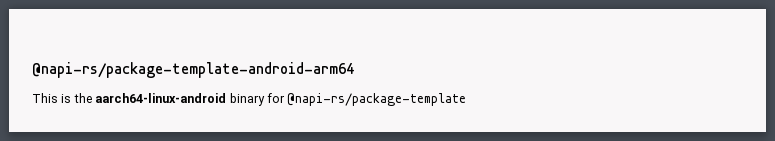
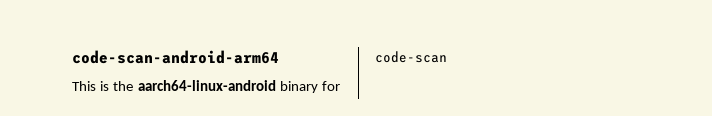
[32,62,354,78] @napi-rs/package-template-android-arm64 -> [72,50,279,64] code-scan-android-arm64
[287,93,467,106] @napi-rs/package-template -> [375,51,447,63] code-scan

